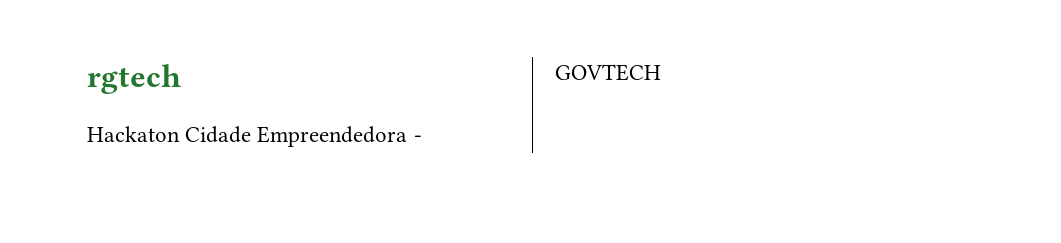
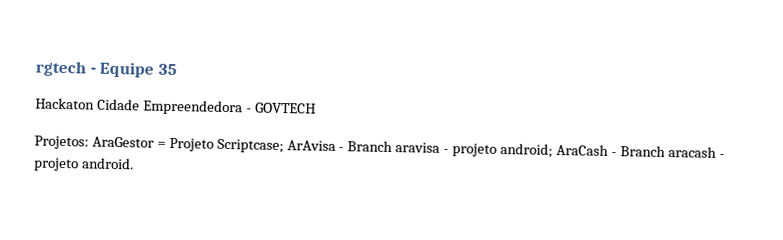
(181, 79) none -> [89,61,177,78] - Equipe 35
(661, 72) none -> [34,135,725,159] [34,157,134,172] // Projetos: AraGestor = Projeto Scriptcase; ArAvisa - Branch aravisa - projeto android; AraCash - Branch aracash - projeto android.

